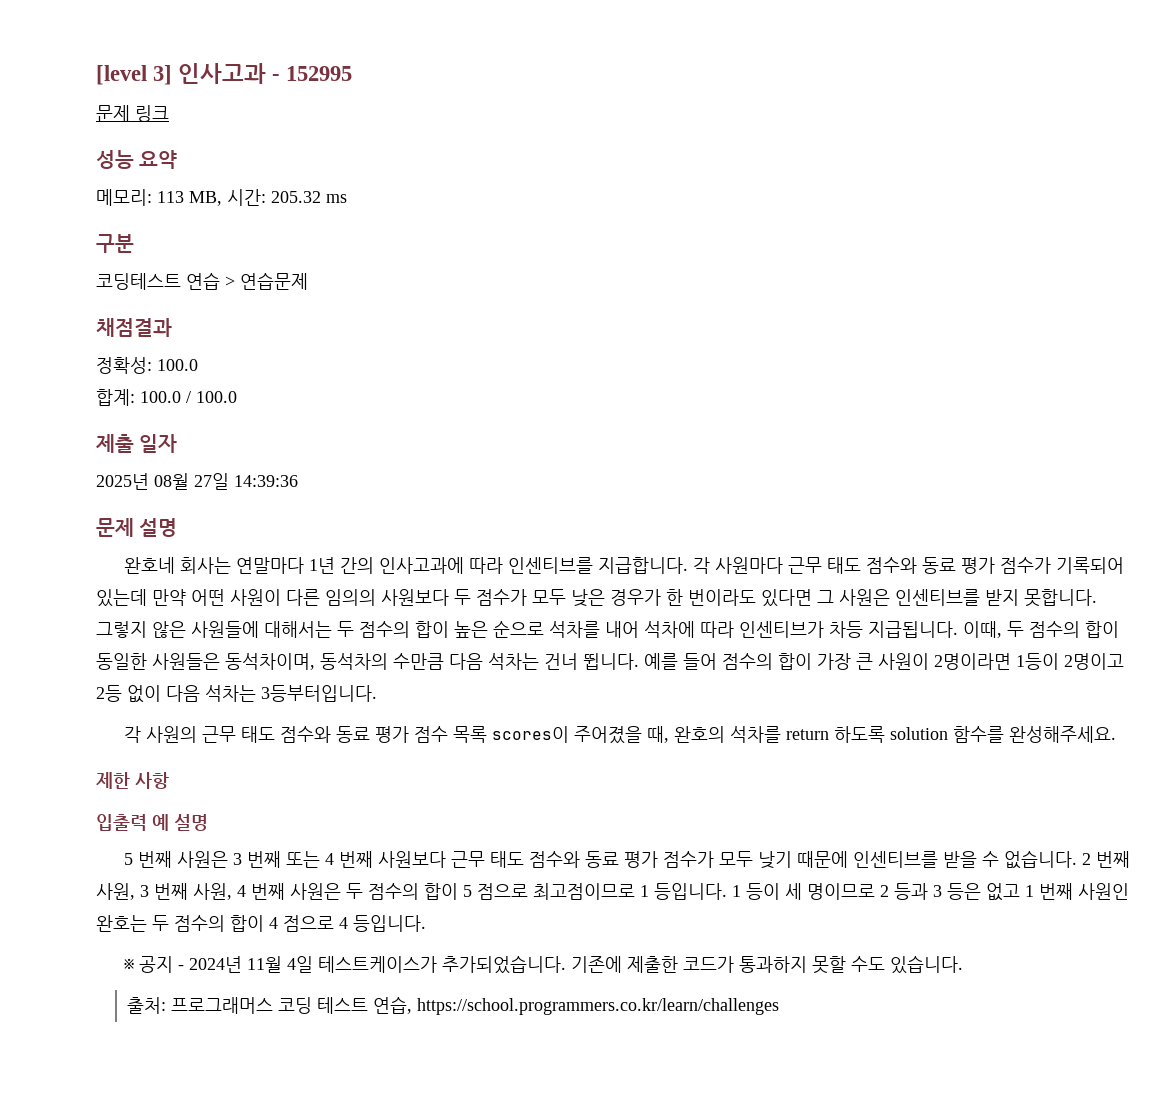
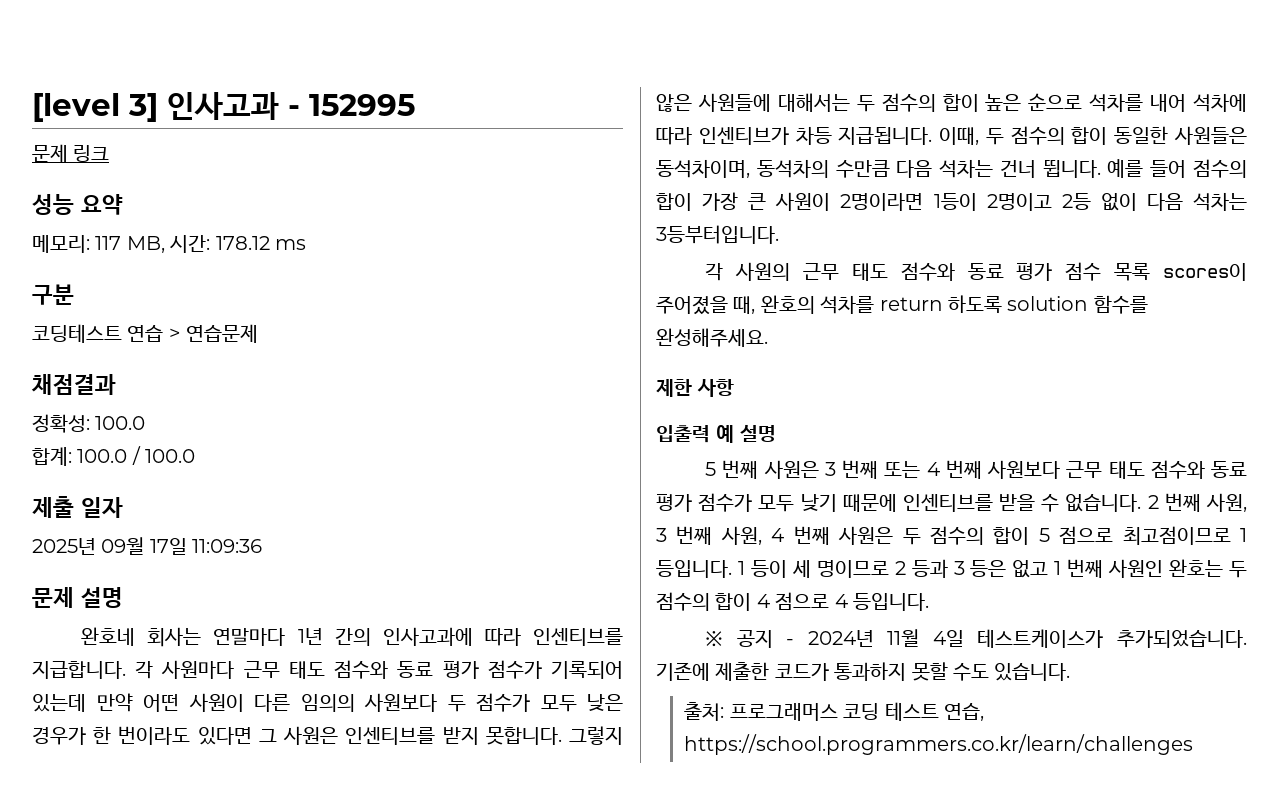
[157,191,184,203] 113 -> [95,236,122,250] 117
[271,191,321,203] 205.32 -> [215,236,270,250] 178.12
[154,473,298,490] 08월 27일 14:39:36 -> [101,537,263,555] 09월 17일 11:09:36

